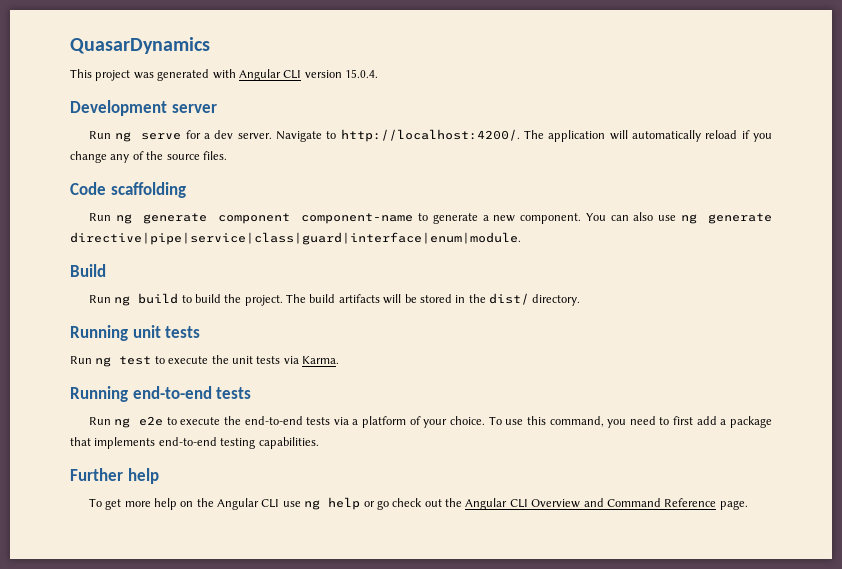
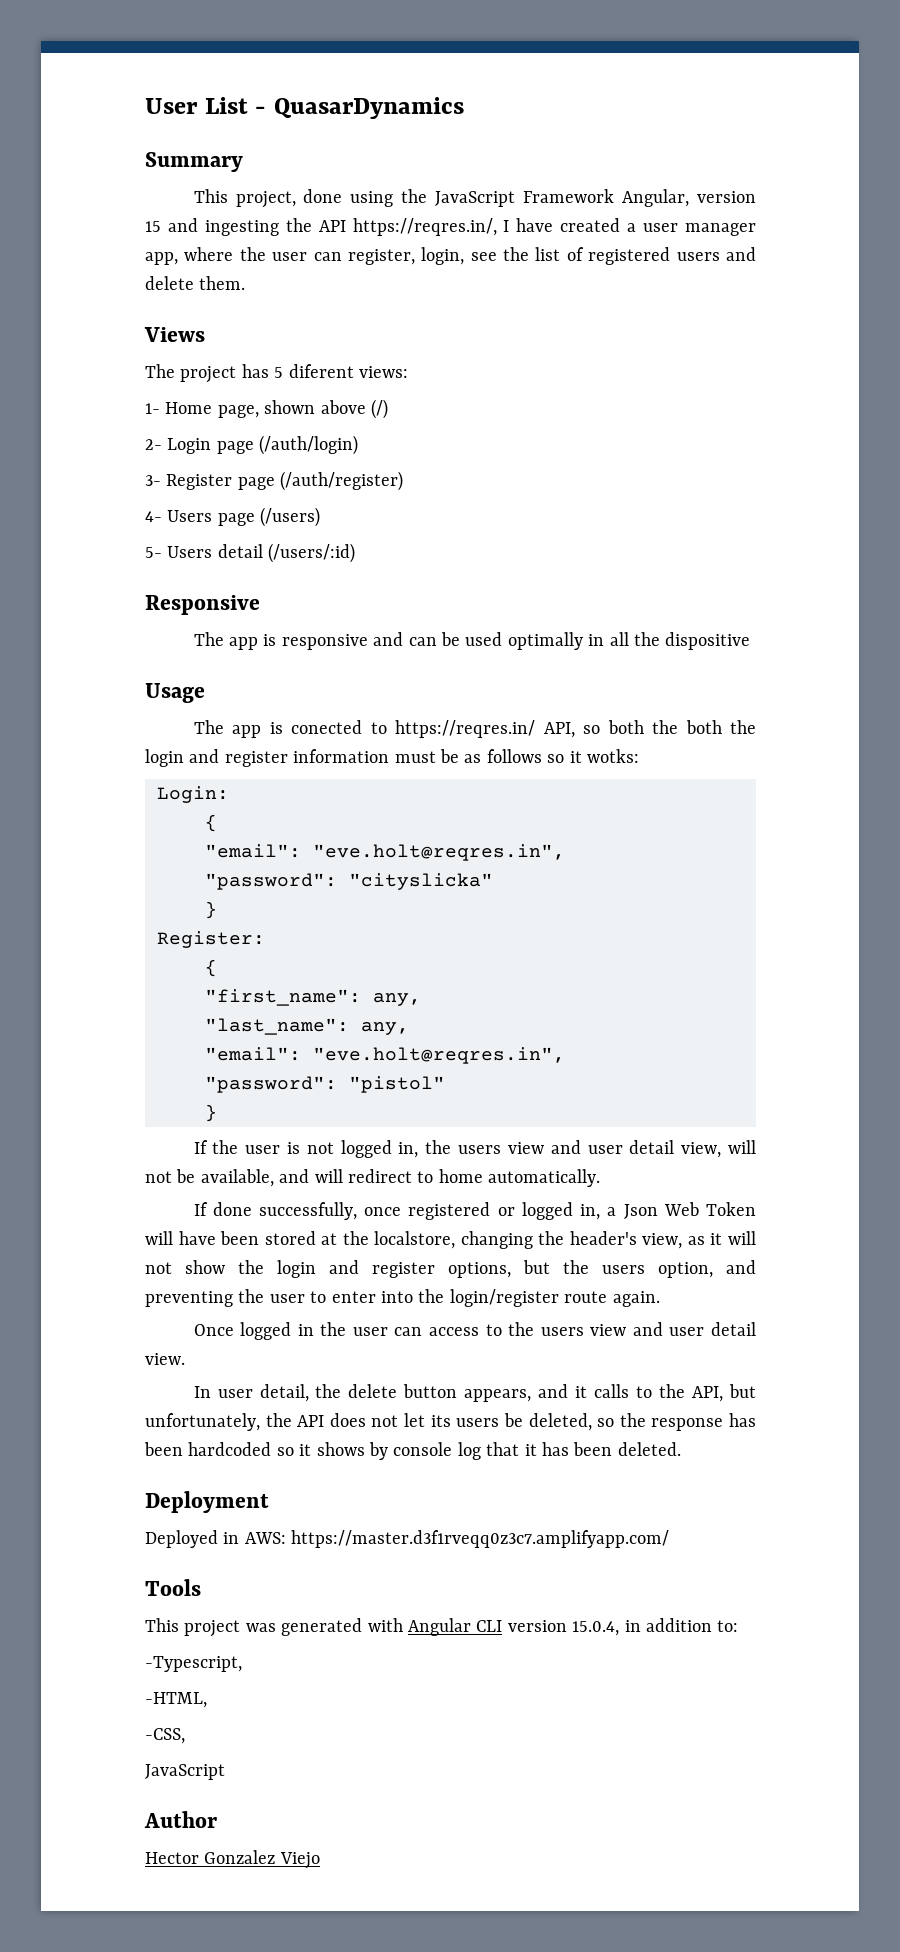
[70,37,210,54] QuasarDynamics -> [145,97,464,119] [145,152,243,172] [193,189,756,208] [145,218,757,236] [145,247,756,265] [145,276,246,290] [144,327,205,342] [145,364,408,383] [145,399,388,419] [145,435,359,455] [145,471,404,491] [145,507,321,527] [145,543,356,563] [145,595,260,615] [193,632,751,650] [145,683,205,703] [193,720,756,738] [145,749,639,767] [157,786,229,803] [205,814,217,832] [205,844,565,861] [205,873,493,890] [205,901,217,919] [157,931,265,948] [205,959,217,977] [205,989,421,1006] [205,1018,409,1035] [205,1047,565,1064] [205,1076,445,1093] [205,1104,217,1122] [193,1140,756,1158] [145,1169,601,1187] [193,1202,756,1220] [145,1231,757,1249] [145,1260,756,1278] [145,1289,660,1307] [193,1322,757,1340] [145,1353,185,1365] [193,1384,756,1402] [145,1413,756,1431] [144,1442,681,1460] [145,1491,269,1513] [145,1530,670,1548] [145,1579,201,1596] User List - QuasarDynamics // Summary // This project, done using the JavaScript Framework Angular, version 15 and ingesting the API https://reqres.in/, I have created a user manager app, where the user can register, login, see the list of registered users and delete them. // Views // The project has 5 diferent views: // 1- Home page, shown above (/) // 2- Login page (/auth/login) // 3- Register page (/auth/register) // 4- Users page (/users) // 5- Users detail (/users/:id) // Responsive // The app is responsive and can be used optimally in all the dispositive // Usage // The app is conected to https://reqres.in/ API, so both the both the login and register information must be as follows so it wotks: // Login: // { // "email": "eve.holt@reqres.in", // "password": "cityslicka" // } // Register: // { // "first_name": any, // "last_name": any, // "email": "eve.holt@reqres.in", // "password": "pistol" // } // If the user is not logged in, the users view and user detail view, will not be available, and will redirect to home automatically. // If done successfully, once registered or logged in, a Json Web Token will have been stored at the localstore, changing the header's view, as it will not show the login and register options, but the users option, and preventing the user to enter into the login/register route again. // Once logged in the user can access to the users view and user detail view. // In user detail, the delete button appears, and it calls to the API, but unfortunately, the API does not let its users be deleted, so the response has been hardcoded so it shows by console log that it has been deleted. // Deployment // Deployed in AWS: https://master.d3f1rveqq0z3c7.amplifyapp.com/ // Tools
[345,69,378,78] [70,100,217,116] [88,129,773,142] [70,151,227,163] [70,182,186,198] [88,212,772,224] [70,232,521,245] [70,264,106,277] [88,293,581,306] [70,325,201,341] [70,355,339,367] [70,386,252,402] [88,416,773,428] [70,437,319,449] [70,468,159,484] [88,497,748,510] 15.0.4. // Development server // Run ng serve for a dev server. Navigate to http://localhost:4200/. The application will automatically reload if you change any of the source files. // Code scaffolding // Run ng generate component component-name to generate a new component. You can also use ng generate directive|pipe|service|class|guard|interface|enum|module. // Build // Run ng build to build the project. The build artifacts will be stored in the dist/ directory. // Running unit tests // Run ng test to execute the unit tests via Karma. // Running end-to-end tests // Run ng e2e to execute the end-to-end tests via a platform of your choice. To use this command, you need to first add a package that implements end-to-end testing capabilities. // Further help // To get more help on the Angular CLI use ng help or go check out the Angular CLI Overview and Command Reference page. -> [572,1618,739,1636] [145,1656,242,1672] [145,1692,207,1708] [145,1728,185,1744] [145,1764,225,1780] [144,1811,217,1828] [145,1850,320,1869] 15.0.4, in addition to: // -Typescript, // -HTML, // -CSS, // JavaScript // Author // Hector Gonzalez Viejo

